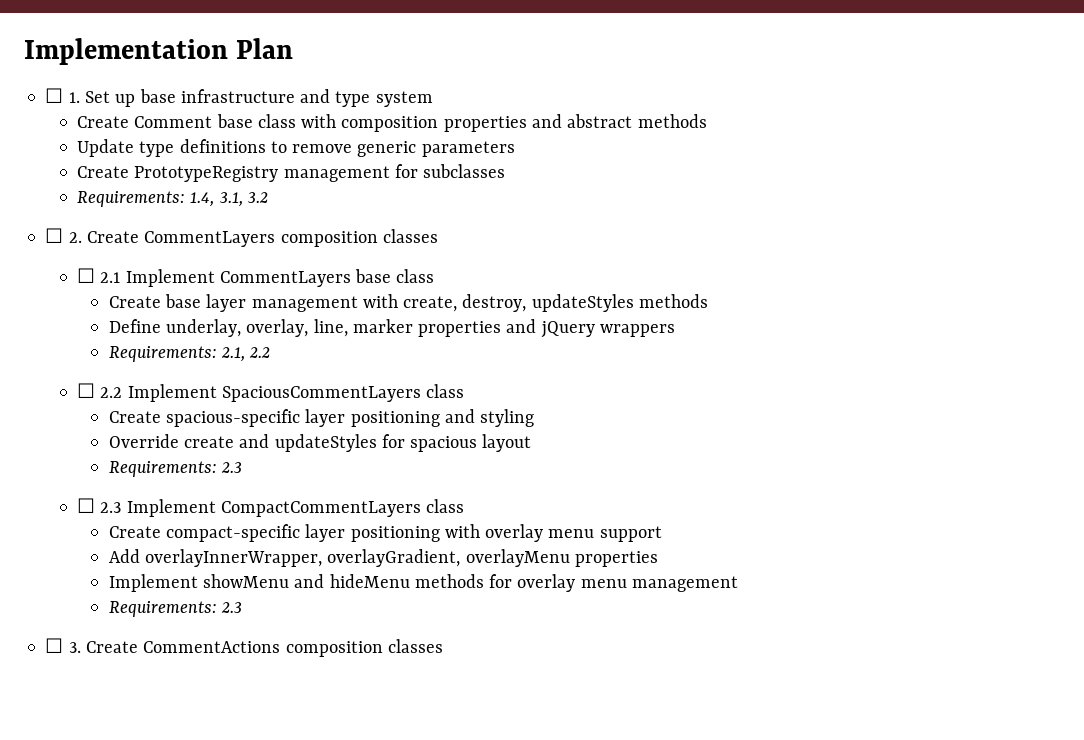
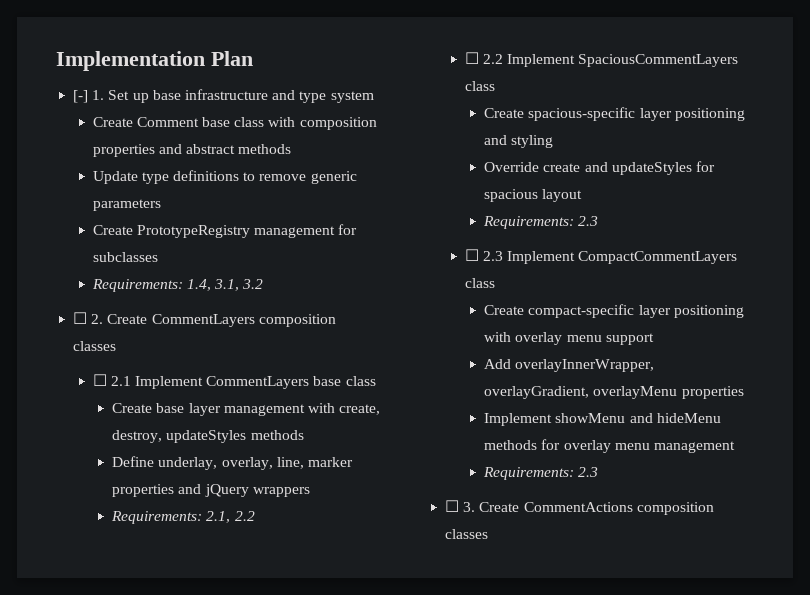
[45,88,64,103] ☐ -> [73,90,89,103] [-]

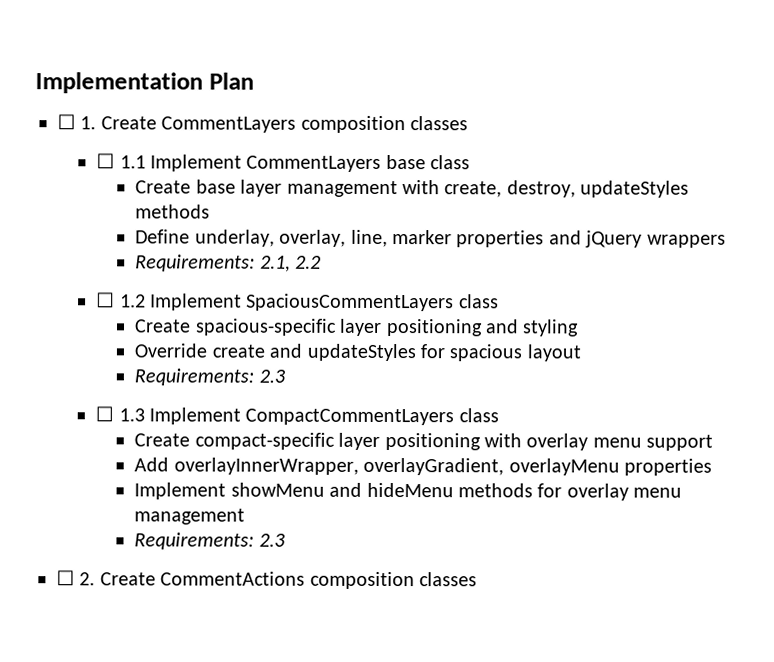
[73,89,374,103] [92,117,377,130] [92,144,292,157] [92,170,357,184] [92,199,161,211] [92,224,358,238] [92,252,158,262] [91,279,264,292] [73,312,104,324] [-] 1. Set up base infrastructure and type system // Create Comment base class with composition properties and abstract methods // Update type definitions to remove generic parameters // Create PrototypeRegistry management for subclasses // Requirements: 1.4, 3.1, 3.2 // ☐ 2. -> [57,114,97,130] ☐ 1.
[110,376,131,386] 2.1 -> [119,155,146,169] 1.1
[482,54,503,64] 2.2 -> [119,294,146,308] 1.2
[482,251,503,261] 2.3 -> [118,408,145,422] 1.3
[463,502,476,512] 3. -> [79,572,96,586] 2.

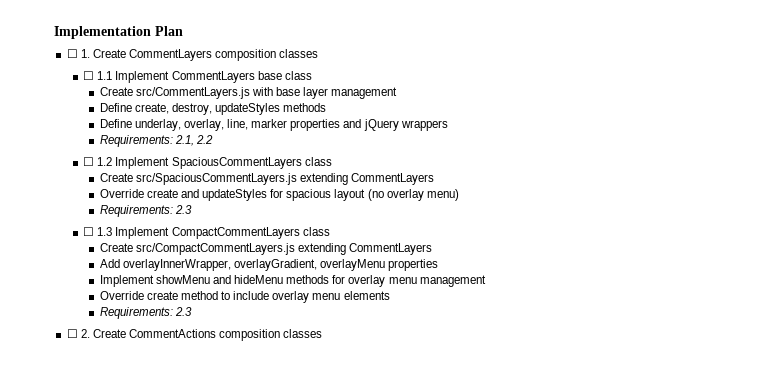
(192, 187) none -> [135,87,273,99] src/CommentLayers.js with
[402,180,441,195] with -> [99,103,132,112] // Define
[194,318,580,337] spacious-specific layer positioning and styling -> [135,173,435,185] src/SpaciousCommentLayers.js extending CommentLayers
(581, 353) none -> [367,189,459,201] (no overlay menu)
[194,432,714,451] compact-specific layer positioning with overlay menu support -> [135,243,433,255] src/CompactCommentLayers.js extending CommentLayers
(246, 516) none -> [99,291,390,303] // Override create method to include overlay menu elements

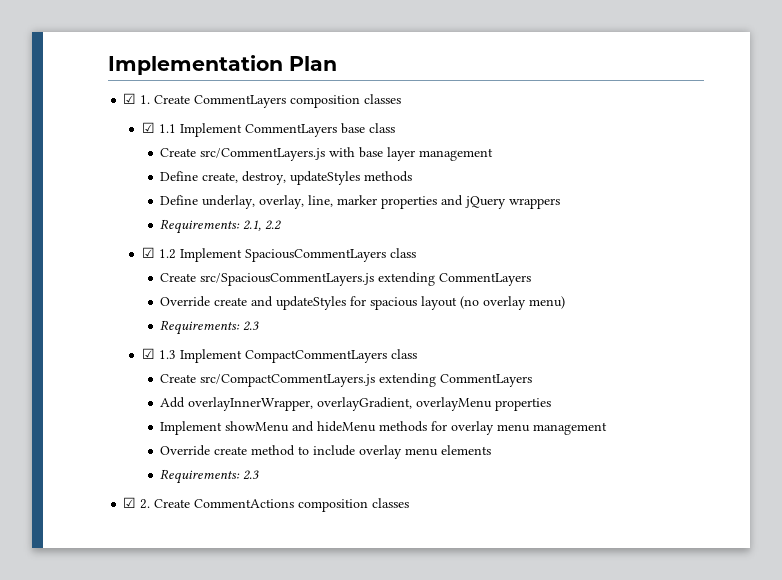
[66,49,78,58] ☐ -> [123,93,137,104] ☑
[83,71,95,80] ☐ -> [141,122,155,133] ☑
[83,157,95,166] ☐ -> [141,247,155,258] ☑
[83,227,95,236] ☐ -> [141,348,155,359] ☑
[66,329,78,338] ☐ -> [123,497,137,508] ☑

